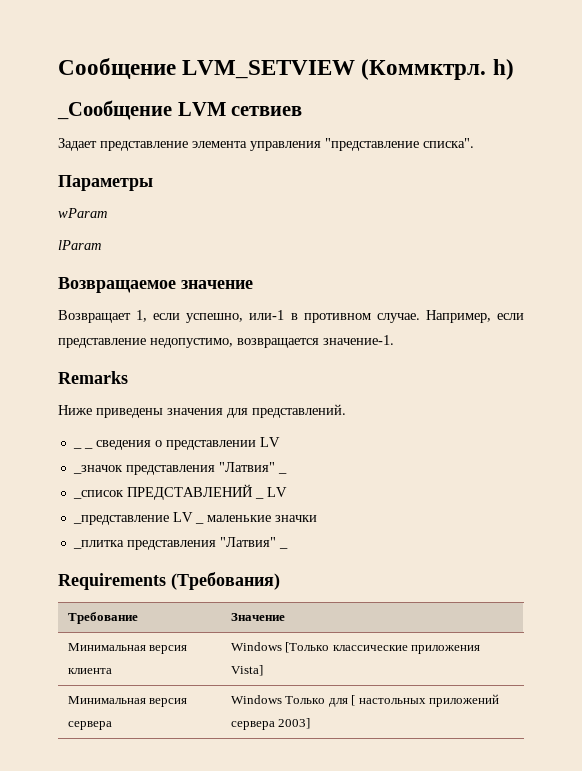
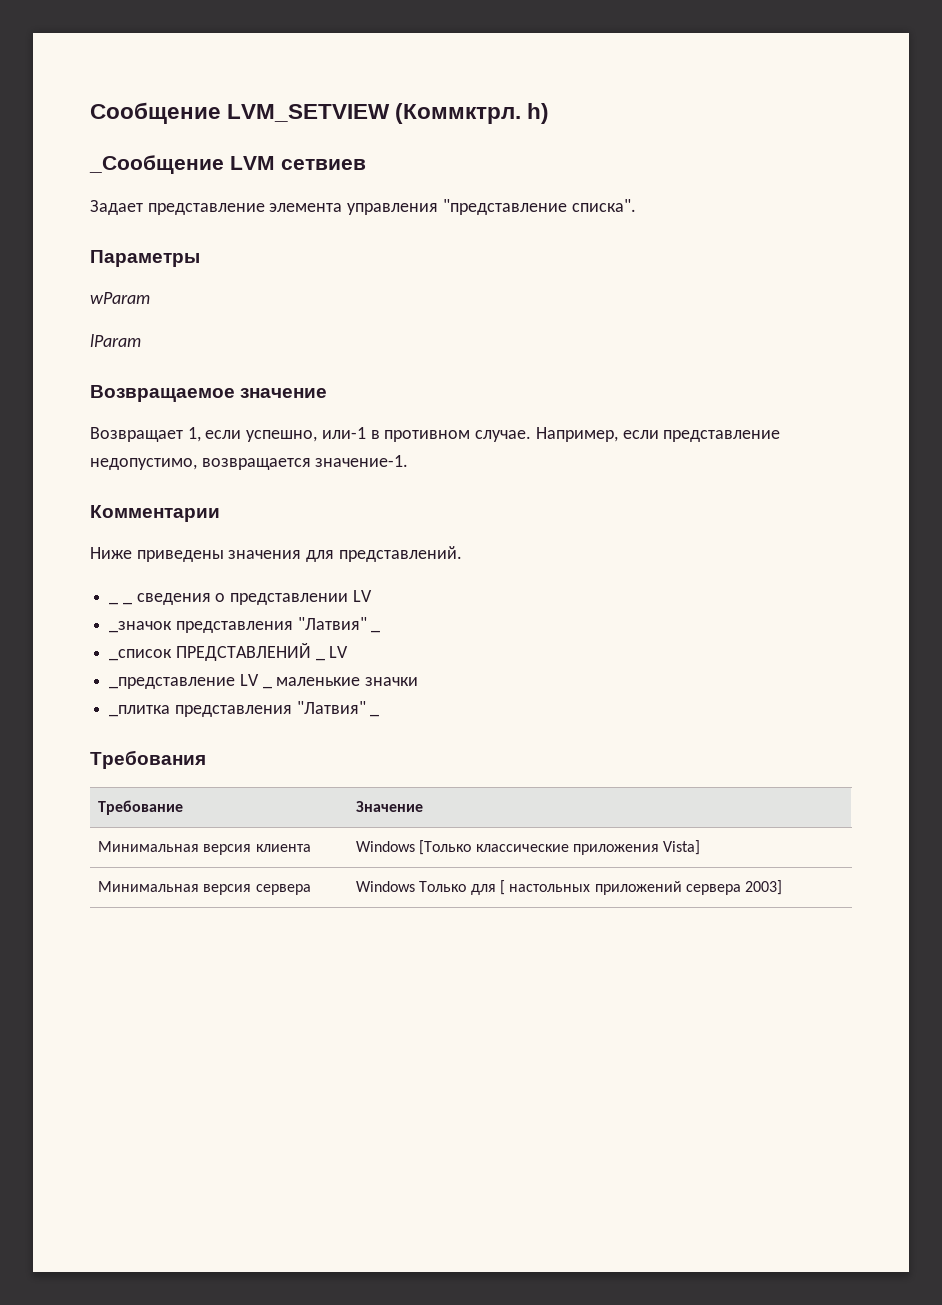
[58,371,128,384] Remarks -> [90,505,220,522] Комментарии
[58,572,280,590] Requirements (Требования) -> [90,750,206,769] Требования

